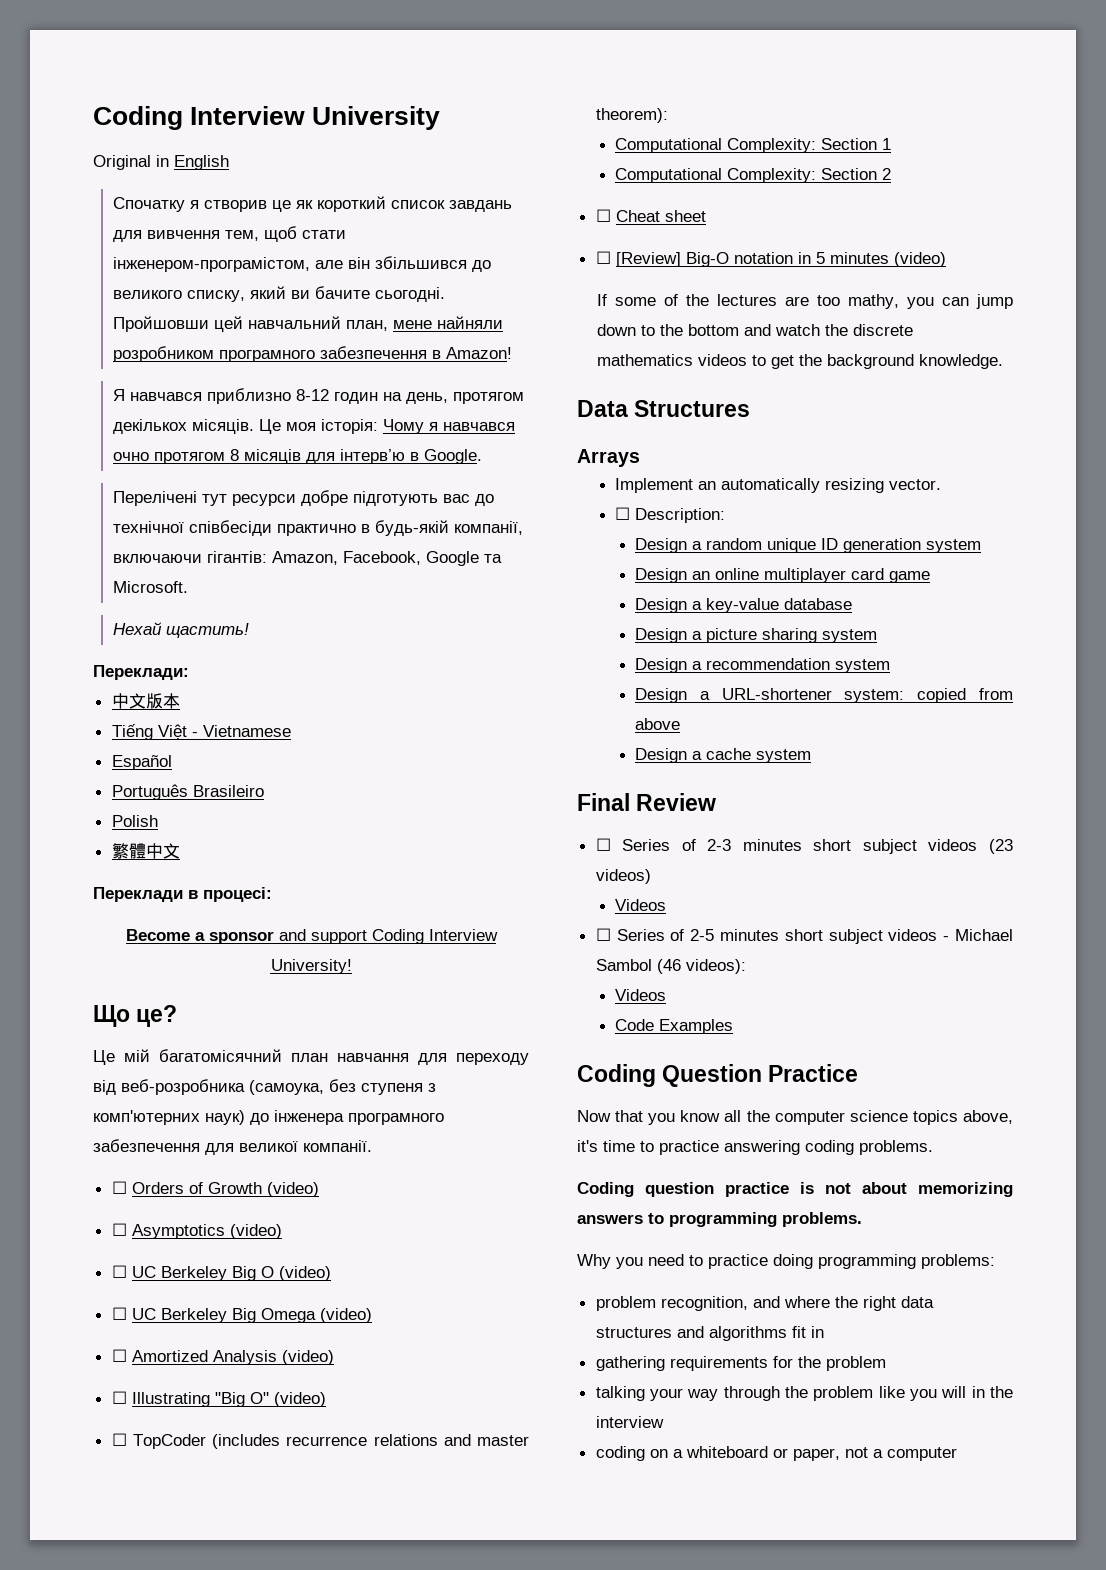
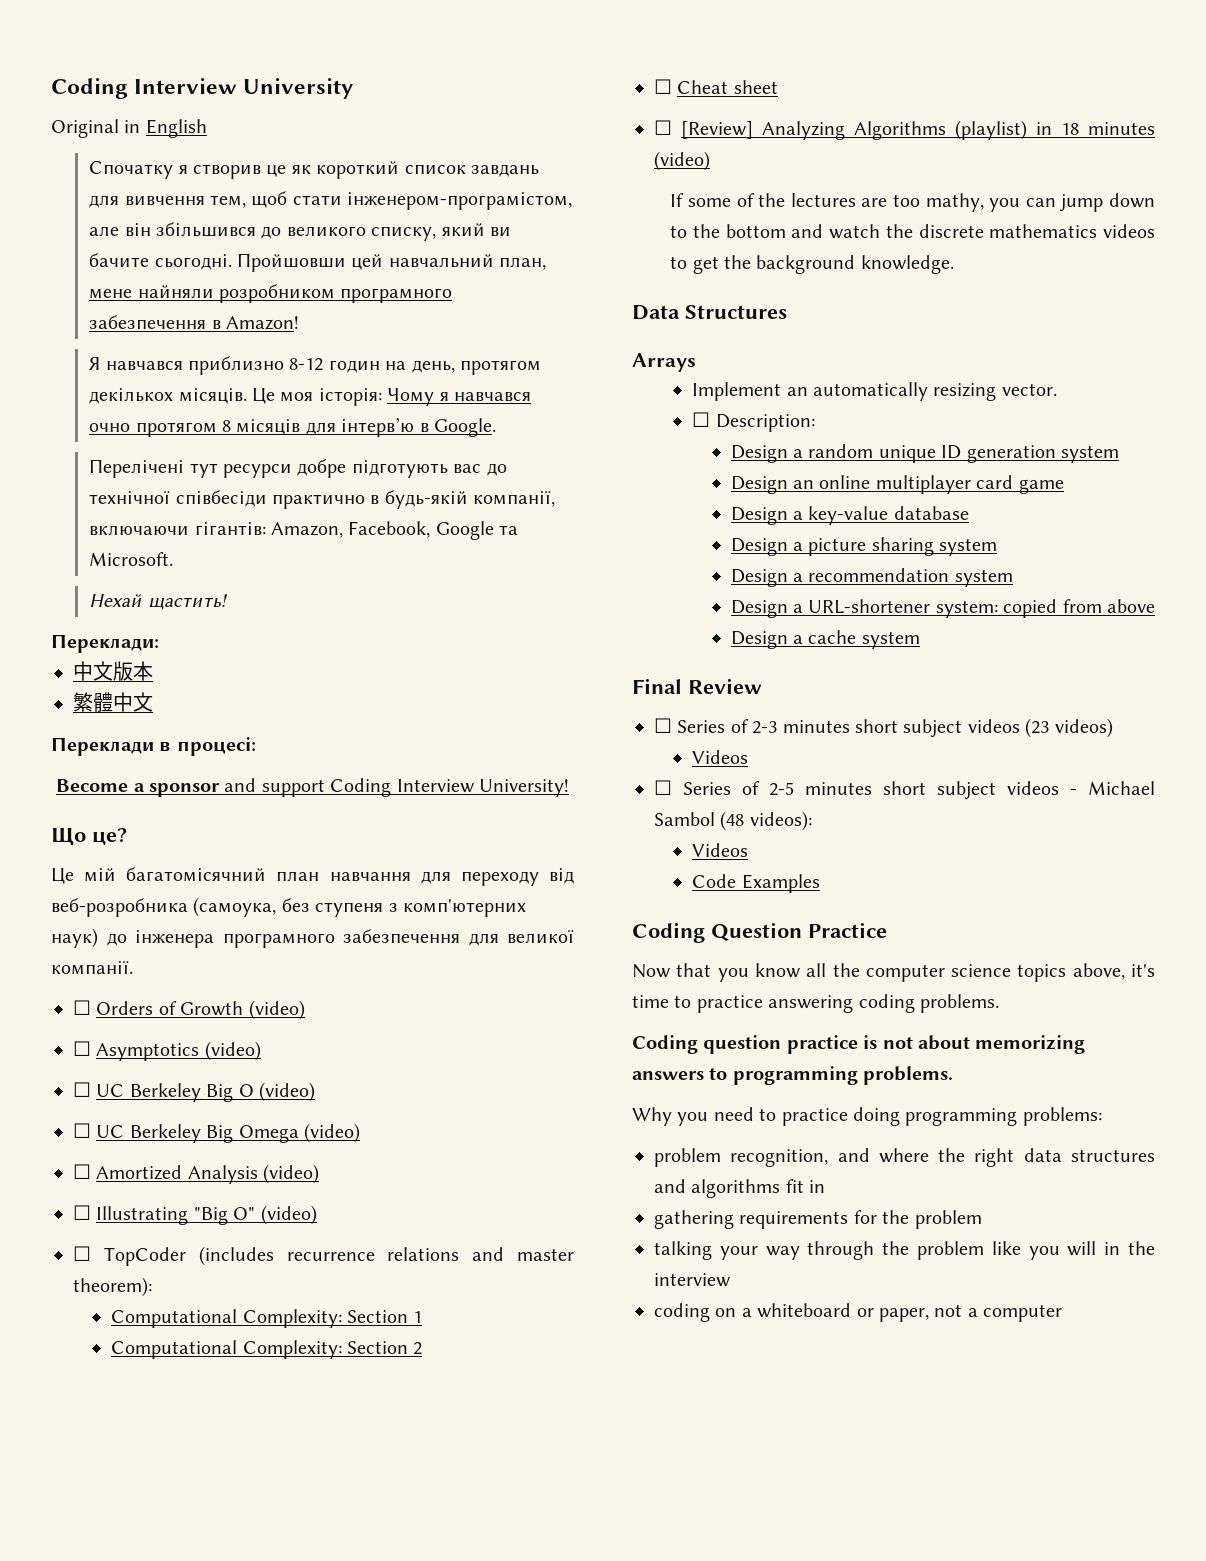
[111,724,291,740] [111,755,172,770] [111,784,264,800] [111,815,158,827] // Tiếng Việt - Vietnamese // Español // Português Brasileiro // Polish -> (153, 671) none
[685,252,825,267] Big-O notation in 5 -> [762,120,1079,140] Analyzing Algorithms (playlist) in 18
[656,959,681,974] (46 -> [720,811,745,831] (48

